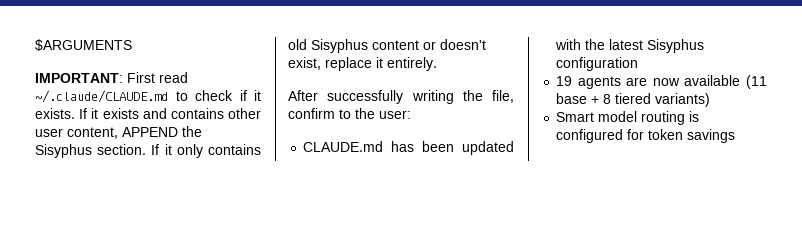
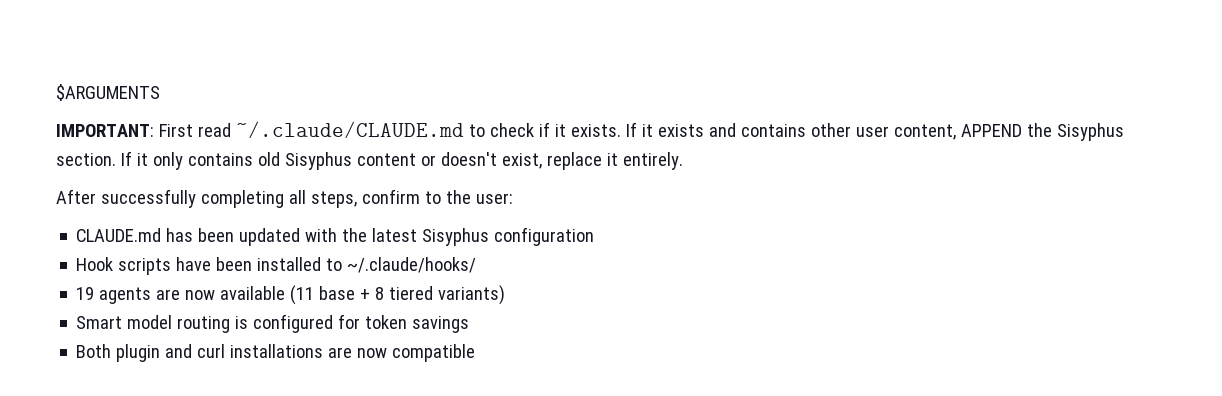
[411,90,514,104] writing the file, -> [200,190,357,208] completing all steps,
(639, 64) none -> [76,257,477,275] // Hook scripts have been installed to ~/.claude/hooks/
(736, 136) none -> [76,344,476,362] // Both plugin and curl installations are now compatible

